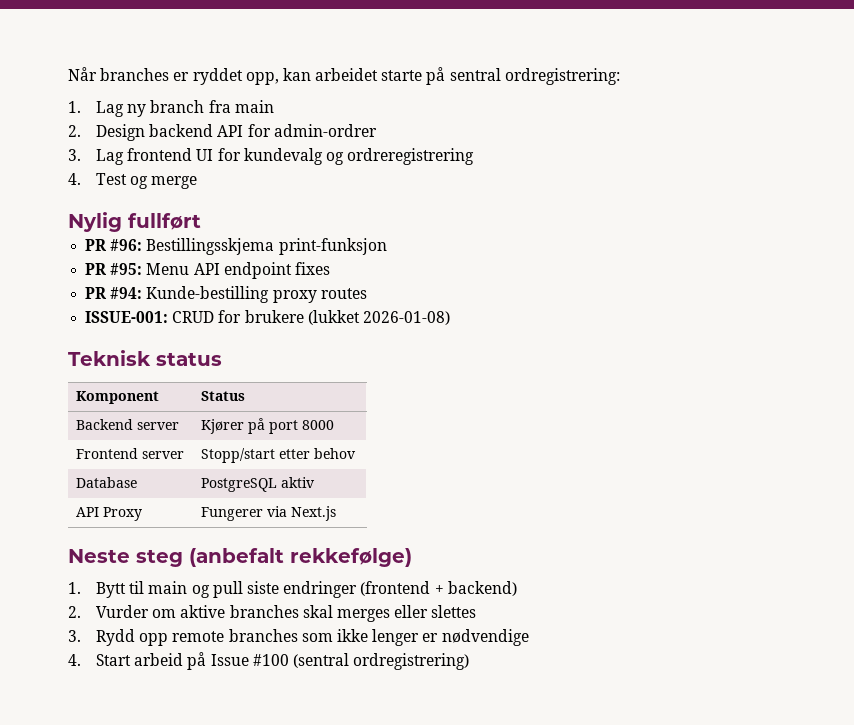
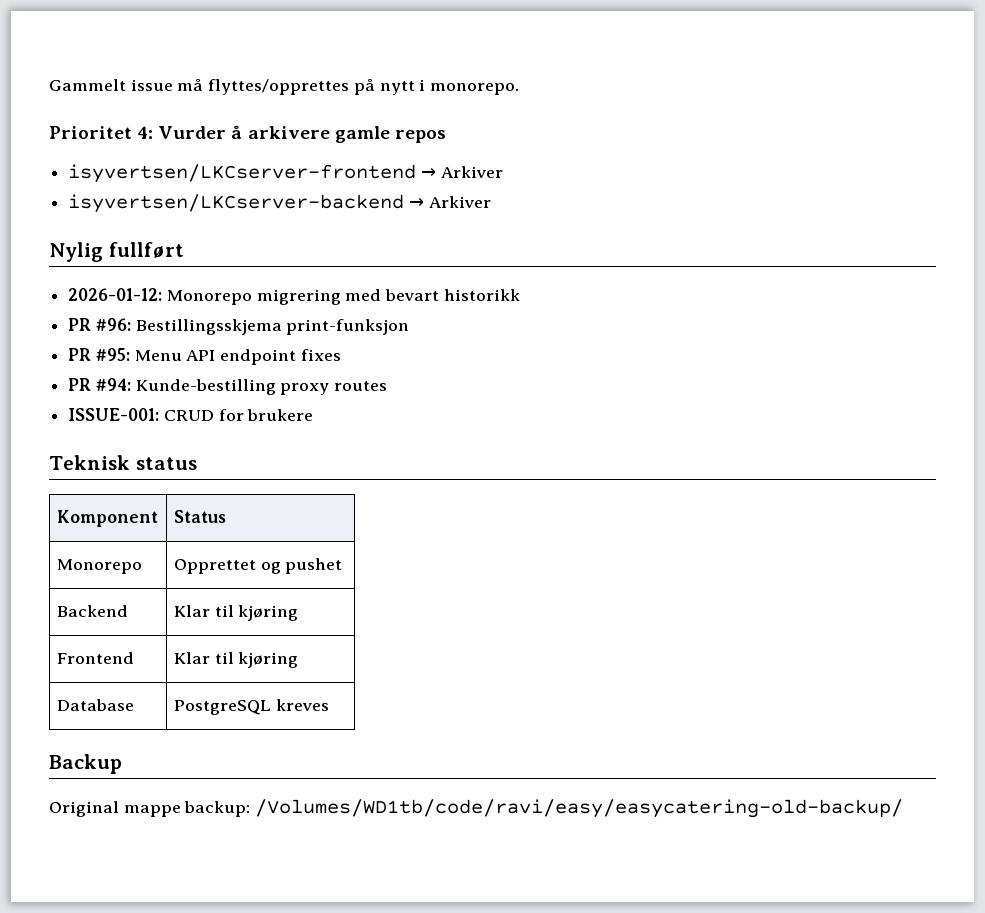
[68,67,620,85] [68,100,274,117] [68,124,377,141] [68,148,475,165] [68,173,198,189] [68,212,201,232] Når branches er ryddet opp, kan arbeidet starte på sentral ordregistrering: // 1. Lag ny branch fra main // 2. Design backend API for admin-ordrer // 3. Lag frontend UI for kundevalg og ordreregistrering // 4. Test og merge // Nylig fullført -> [49,79,520,95] [49,125,446,143] [68,164,503,183] [68,194,491,213] [49,242,184,262] [68,288,520,305] Gammelt issue må flyttes/opprettes på nytt i monorepo. // Prioritet 4: Vurder å arkivere gamle repos // isyvertsen/LKCserver-frontend → Arkiver // isyvertsen/LKCserver-backend → Arkiver // Nylig fullført // 2026-01-12: Monorepo migrering med bevart historikk
[307,310,450,325] (lukket 2026-01-08) -> (314, 415) none
[75,419,179,430] [200,418,334,434] [75,448,184,459] [200,448,356,463] [75,477,137,488] [200,477,315,492] [75,507,142,521] [200,506,336,521] [68,548,412,567] [68,581,517,598] [68,605,477,622] [68,629,529,646] [68,652,470,670] Backend server | Kjører på port 8000 // Frontend server | Stopp/start etter behov // Database | PostgreSQL aktiv // API Proxy | Fungerer via Next.js // Neste steg (anbefalt rekkefølge) // 1. Bytt til main og pull siste endringer (frontend + backend) // 2. Vurder om aktive branches skal merges eller slettes // 3. Rydd opp remote branches som ikke lenger er nødvendige // 4. Start arbeid på Issue #100 (sentral ordregistrering) -> [56,559,142,574] [173,558,343,574] [56,605,128,617] [173,605,299,621] [56,652,134,664] [173,652,299,668] [56,699,134,711] [173,699,329,715] [49,754,122,774] [49,799,904,818] Monorepo | Opprettet og pushet // Backend | Klar til kjøring // Frontend | Klar til kjøring // Database | PostgreSQL kreves // Backup // Original mappe backup: /Volumes/WD1tb/code/ravi/easy/easycatering-old-backup/

